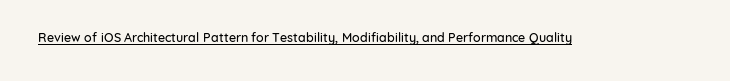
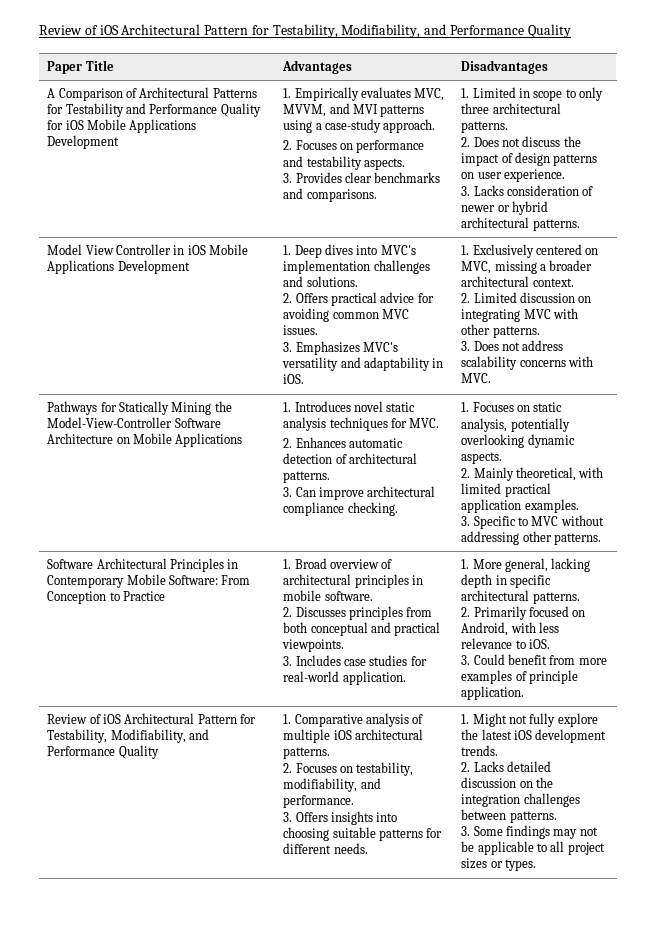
(572, 38) none -> [47,60,114,74] [282,60,353,74] [461,60,549,74] [47,87,257,101] [47,103,261,117] [47,119,197,133] [47,135,120,149] [283,87,445,101] [283,103,425,117] [283,119,436,133] [283,140,425,153] [283,156,406,170] [283,172,441,183] [283,188,377,202] [461,87,604,101] [461,103,561,114] [461,121,509,133] [461,136,581,147] [461,152,598,166] [461,169,566,182] [461,185,594,196] [461,201,549,215] [461,217,580,231] [47,244,249,255] [47,260,190,274] [283,244,416,258] [283,260,430,274] [283,276,358,287] [283,292,434,306] [283,308,410,322] [283,325,319,335] [283,341,399,355] [282,357,444,371] [283,374,305,384] [461,244,599,258] [461,260,593,274] [461,276,574,287] [461,292,592,303] [461,308,579,322] [461,324,540,338] [461,340,564,351] [461,356,594,370] [461,373,492,383] [47,401,232,415] [47,417,221,428] [47,433,243,447] [283,401,416,412] [283,417,440,431] [283,437,404,448] [283,453,418,464] [283,471,331,483] [283,486,436,500] [283,502,398,516] [461,402,563,412] [461,418,570,432] [461,434,575,448] [461,452,503,464] [461,467,604,481] [461,483,551,497] [461,499,579,513] [461,515,604,529] [461,531,602,545] [47,558,239,572] [47,574,251,588] [47,591,166,604] [283,558,393,569] [283,574,424,588] [283,590,373,601] [283,606,433,620] [283,622,441,636] [282,639,345,652] [283,655,427,666] [283,671,406,685] [461,558,591,572] [461,574,552,588] [461,590,580,604] [461,606,586,620] [461,622,560,636] [461,638,551,649] [461,654,607,665] [461,670,579,684] [461,686,525,700] [47,713,257,724] [47,729,210,743] [47,745,159,759] [283,713,424,727] [283,729,424,743] [283,747,331,759] [283,762,414,776] [283,778,381,792] [283,795,355,808] [283,811,398,825] [283,827,443,841] [283,843,368,854] [461,713,598,727] [461,729,607,743] [461,745,499,756] [461,761,552,772] [461,777,554,788] [461,793,580,807] [461,809,557,823] [461,825,598,839] [461,841,605,855] [461,858,537,871] // Paper Title | Advantages | Disadvantages // A Comparison of Architectural Patterns for Testability and Performance Quality for iOS Mobile Applications Development | 1. Empirically evaluates MVC, MVVM, and MVI patterns using a case-study approach. // 2. Focuses on performance and testability aspects. // 3. Provides clear benchmarks and comparisons. | 1. Limited in scope to only three architectural patterns. // 2. Does not discuss the impact of design patterns on user experience. // 3. Lacks consideration of newer or hybrid architectural patterns. // Model View Controller in iOS Mobile Applications Development | 1. Deep dives into MVC's implementation challenges and solutions. // 2. Offers practical advice for avoiding common MVC issues. // 3. Emphasizes MVC's versatility and adaptability in iOS. | 1. Exclusively centered on MVC, missing a broader architectural context. // 2. Limited discussion on integrating MVC with other patterns. // 3. Does not address scalability concerns with MVC. // Pathways for Statically Mining the Model-View-Controller Software Architecture on Mobile Applications | 1. Introduces novel static analysis techniques for MVC. // 2. Enhances automatic detection of architectural patterns. // 3. Can improve architectural compliance checking. | 1. Focuses on static analysis, potentially overlooking dynamic aspects. // 2. Mainly theoretical, with limited practical application examples. // 3. Specific to MVC without addressing other patterns. // Software Architectural Principles in Contemporary Mobile Software: From Conception to Practice | 1. Broad overview of architectural principles in mobile software. // 2. Discusses principles from both conceptual and practical viewpoints. // 3. Includes case studies for real-world application. | 1. More general, lacking depth in specific architectural patterns. // 2. Primarily focused on Android, with less relevance to iOS. // 3. Could benefit from more examples of principle application. // Review of iOS Architectural Pattern for Testability, Modifiability, and Performance Quality | 1. Comparative analysis of multiple iOS architectural patterns. // 2. Focuses on testability, modifiability, and performance. // 3. Offers insights into choosing suitable patterns for different needs. | 1. Might not fully explore the latest iOS development trends. // 2. Lacks detailed discussion on the integration challenges between patterns. // 3. Some findings may not be applicable to all project sizes or types.

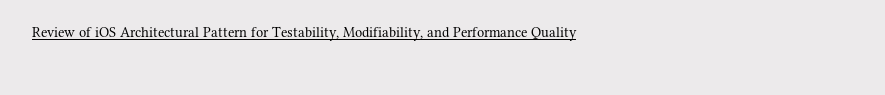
[47,60,114,74] [282,60,353,74] [461,60,549,74] [47,87,257,101] [47,103,261,117] [47,119,197,133] [47,135,120,149] [283,87,445,101] [283,103,425,117] [283,119,436,133] [283,140,425,153] [283,156,406,170] [283,172,441,183] [283,188,377,202] [461,87,604,101] [461,103,561,114] [461,121,509,133] [461,136,581,147] [461,152,598,166] [461,169,566,182] [461,185,594,196] [461,201,549,215] [461,217,580,231] [47,244,249,255] [47,260,190,274] [283,244,416,258] [283,260,430,274] [283,276,358,287] [283,292,434,306] [283,308,410,322] [283,325,319,335] [283,341,399,355] [282,357,444,371] [283,374,305,384] [461,244,599,258] [461,260,593,274] [461,276,574,287] [461,292,592,303] [461,308,579,322] [461,324,540,338] [461,340,564,351] [461,356,594,370] [461,373,492,383] [47,401,232,415] [47,417,221,428] [47,433,243,447] [283,401,416,412] [283,417,440,431] [283,437,404,448] [283,453,418,464] [283,471,331,483] [283,486,436,500] [283,502,398,516] [461,402,563,412] [461,418,570,432] [461,434,575,448] [461,452,503,464] [461,467,604,481] [461,483,551,497] [461,499,579,513] [461,515,604,529] [461,531,602,545] [47,558,239,572] [47,574,251,588] [47,591,166,604] [283,558,393,569] [283,574,424,588] [283,590,373,601] [283,606,433,620] [283,622,441,636] [282,639,345,652] [283,655,427,666] [283,671,406,685] [461,558,591,572] [461,574,552,588] [461,590,580,604] [461,606,586,620] [461,622,560,636] [461,638,551,649] [461,654,607,665] [461,670,579,684] [461,686,525,700] [47,713,257,724] [47,729,210,743] [47,745,159,759] [283,713,424,727] [283,729,424,743] [283,747,331,759] [283,762,414,776] [283,778,381,792] [283,795,355,808] [283,811,398,825] [283,827,443,841] [283,843,368,854] [461,713,598,727] [461,729,607,743] [461,745,499,756] [461,761,552,772] [461,777,554,788] [461,793,580,807] [461,809,557,823] [461,825,598,839] [461,841,605,855] [461,858,537,871] // Paper Title | Advantages | Disadvantages // A Comparison of Architectural Patterns for Testability and Performance Quality for iOS Mobile Applications Development | 1. Empirically evaluates MVC, MVVM, and MVI patterns using a case-study approach. // 2. Focuses on performance and testability aspects. // 3. Provides clear benchmarks and comparisons. | 1. Limited in scope to only three architectural patterns. // 2. Does not discuss the impact of design patterns on user experience. // 3. Lacks consideration of newer or hybrid architectural patterns. // Model View Controller in iOS Mobile Applications Development | 1. Deep dives into MVC's implementation challenges and solutions. // 2. Offers practical advice for avoiding common MVC issues. // 3. Emphasizes MVC's versatility and adaptability in iOS. | 1. Exclusively centered on MVC, missing a broader architectural context. // 2. Limited discussion on integrating MVC with other patterns. // 3. Does not address scalability concerns with MVC. // Pathways for Statically Mining the Model-View-Controller Software Architecture on Mobile Applications | 1. Introduces novel static analysis techniques for MVC. // 2. Enhances automatic detection of architectural patterns. // 3. Can improve architectural compliance checking. | 1. Focuses on static analysis, potentially overlooking dynamic aspects. // 2. Mainly theoretical, with limited practical application examples. // 3. Specific to MVC without addressing other patterns. // Software Architectural Principles in Contemporary Mobile Software: From Conception to Practice | 1. Broad overview of architectural principles in mobile software. // 2. Discusses principles from both conceptual and practical viewpoints. // 3. Includes case studies for real-world application. | 1. More general, lacking depth in specific architectural patterns. // 2. Primarily focused on Android, with less relevance to iOS. // 3. Could benefit from more examples of principle application. // Review of iOS Architectural Pattern for Testability, Modifiability, and Performance Quality | 1. Comparative analysis of multiple iOS architectural patterns. // 2. Focuses on testability, modifiability, and performance. // 3. Offers insights into choosing suitable patterns for different needs. | 1. Might not fully explore the latest iOS development trends. // 2. Lacks detailed discussion on the integration challenges between patterns. // 3. Some findings may not be applicable to all project sizes or types. -> (577, 34) none

